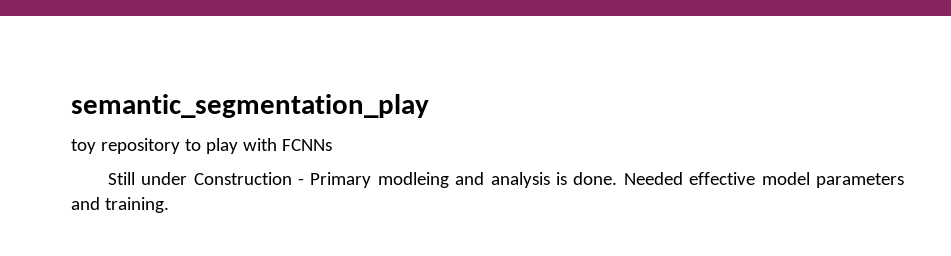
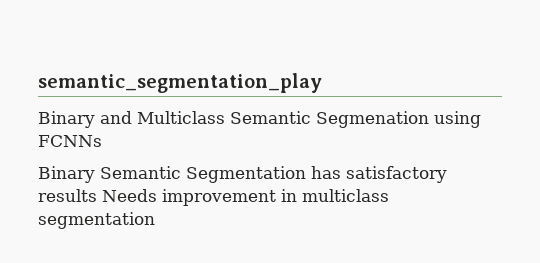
[71,138,332,154] [107,172,904,188] [71,197,169,213] toy repository to play with FCNNs // Still under Construction - Primary modleing and analysis is done. Needed effective model parameters and training. -> [38,111,481,128] [38,135,102,147] [38,166,447,183] [38,189,389,206] [38,212,155,229] Binary and Multiclass Semantic Segmenation using FCNNs // Binary Semantic Segmentation has satisfactory results Needs improvement in multiclass segmentation

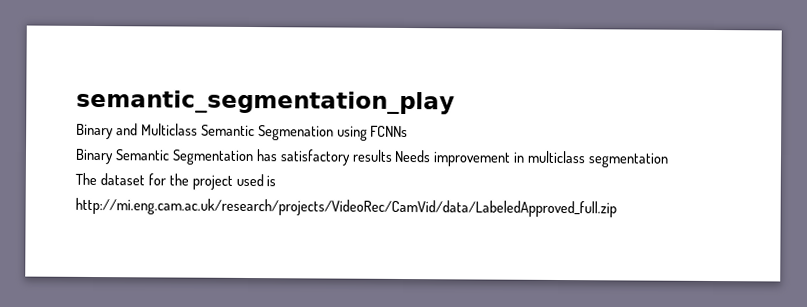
(155, 220) none -> [75,172,277,190] [75,197,617,218] // The dataset for the project used is // http://mi.eng.cam.ac.uk/research/projects/VideoRec/CamVid/data/LabeledApproved_full.zip

